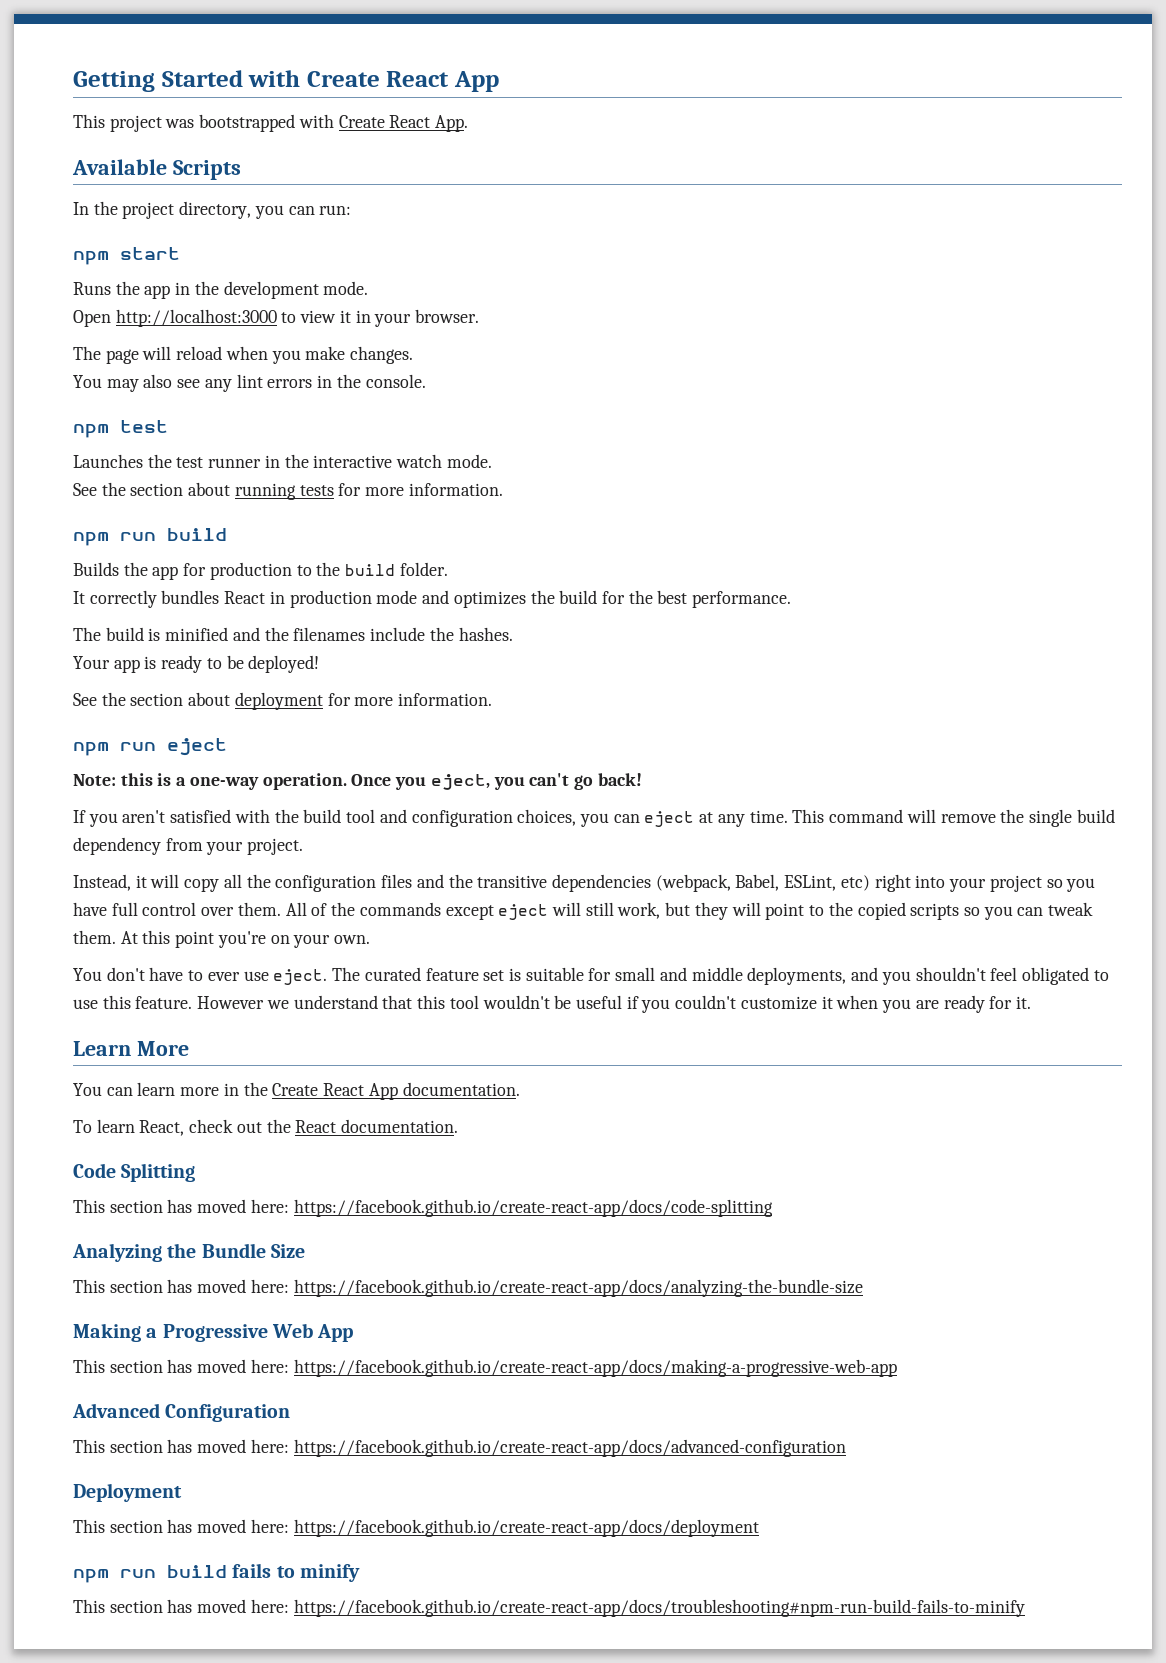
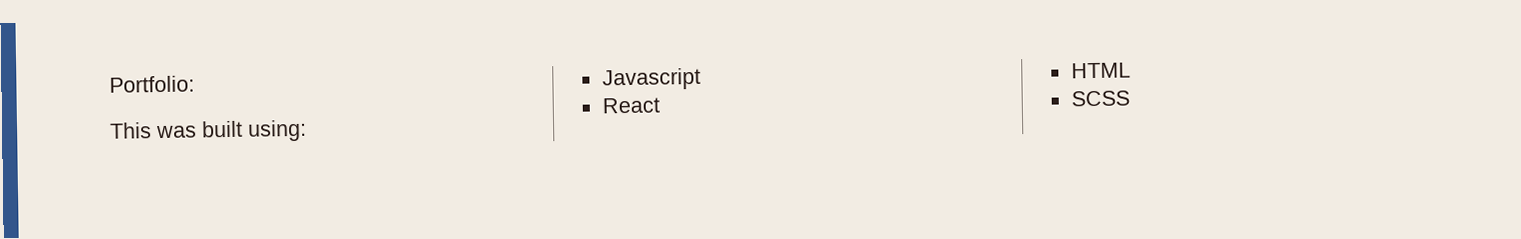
[73,70,500,92] [73,114,469,132] [72,159,241,180] [73,201,352,219] [73,247,180,265] [73,281,369,299] [73,309,480,327] [73,346,414,364] [73,374,426,392] [73,420,168,438] [73,454,492,468] [73,482,503,500] [73,528,227,546] [73,562,448,580] [73,590,792,608] [73,627,513,641] [73,655,320,673] [73,692,493,710] [73,738,227,756] [73,773,642,790] [73,809,1115,827] [73,837,304,855] [73,874,1096,892] [73,902,1094,920] [73,930,371,948] [73,967,1109,985] [73,995,1031,1013] [73,1041,189,1056] [73,1082,520,1100] [73,1119,459,1136] [73,1163,196,1182] [73,1199,773,1217] [72,1243,305,1262] [73,1279,863,1297] [73,1323,354,1342] [73,1359,897,1377] [72,1403,291,1422] [73,1439,846,1457] [73,1483,182,1502] [73,1519,759,1537] [73,1563,360,1583] [73,1599,1025,1617] Getting Started with Create React App // This project was bootstrapped with Create React App. // Available Scripts // In the project directory, you can run: // npm start // Runs the app in the development mode. // Open http://localhost:3000 to view it in your browser. // The page will reload when you make changes. // You may also see any lint errors in the console. // npm test // Launches the test runner in the interactive watch mode. // See the section about running tests for more information. // npm run build // Builds the app for production to the build folder. // It correctly bundles React in production mode and optimizes the build for the best performance. // The build is minified and the filenames include the hashes. // Your app is ready to be deployed! // See the section about deployment for more information. // npm run eject // Note: this is a one-way operation. Once you eject, you can't go back! // If you aren't satisfied with the build tool and configuration choices, you can eject at any time. This command will remove the single build dependency from your project. // Instead, it will copy all the configuration files and the transitive dependencies (webpack, Babel, ESLint, etc) right into your project so you have full control over them. All of the commands except eject will still work, but they will point to the copied scripts so you can tweak them. At this point you're on your own. // You don't have to ever use eject. The curated feature set is suitable for small and middle deployments, and you shouldn't feel obligated to use this feature. However we understand that this tool wouldn't be useful if you couldn't customize it when you are ready for it. // Learn More // You can learn more in the Create React App documentation. // To learn React, check out the React documentation. // Code Splitting // This section has moved here: https://facebook.github.io/create-react-app/docs/code-splitting // Analyzing the Bundle Size // This section has moved here: https://facebook.github.io/create-react-app/docs/analyzing-the-bundle-size // Making a Progressive Web App // This section has moved here: https://facebook.github.io/create-react-app/docs/making-a-progressive-web-app // Advanced Configuration // This section has moved here: https://facebook.github.io/create-react-app/docs/advanced-configuration // Deployment // This section has moved here: https://facebook.github.io/create-react-app/docs/deployment // npm run build fails to minify // This section has moved here: https://facebook.github.io/create-react-app/docs/troubleshooting#npm-run-build-fails-to-minify -> [109,75,195,93] [109,119,307,142] [601,67,701,91] [601,97,660,114] [1070,62,1131,79] [1070,90,1130,107] Portfolio: // This was built using: // Javascript // React // HTML // SCSS

